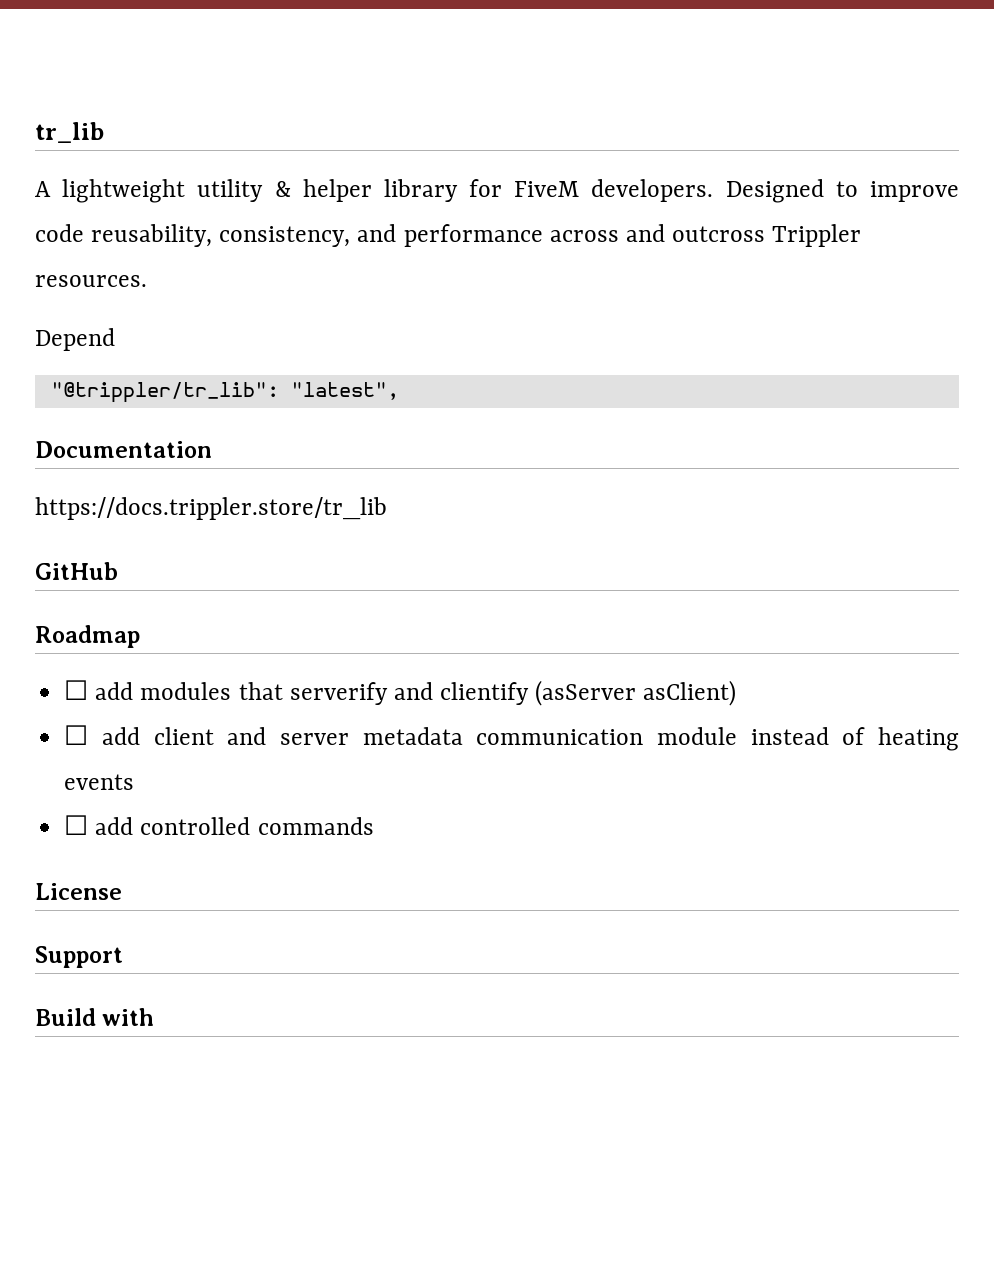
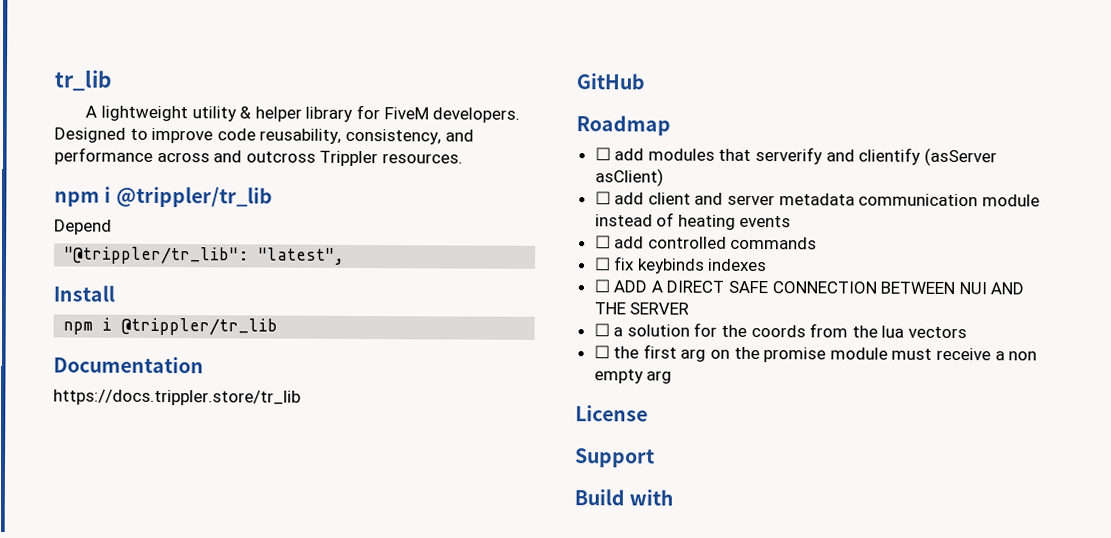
(147, 281) none -> [54,186,273,208] // npm i @trippler/tr_lib
(399, 391) none -> [53,285,115,302] [63,317,279,336] // Install // npm i @trippler/tr_lib
(374, 826) none -> [593,256,768,274] [593,279,1025,295] [593,302,690,315] [593,322,968,339] [593,344,1038,363] [593,369,673,384] // ☐ fix keybinds indexes // ☐ ADD A DIRECT SAFE CONNECTION BETWEEN NUI AND THE SERVER // ☐ a solution for the coords from the lua vectors // ☐ the first arg on the promise module must receive a non empty arg

